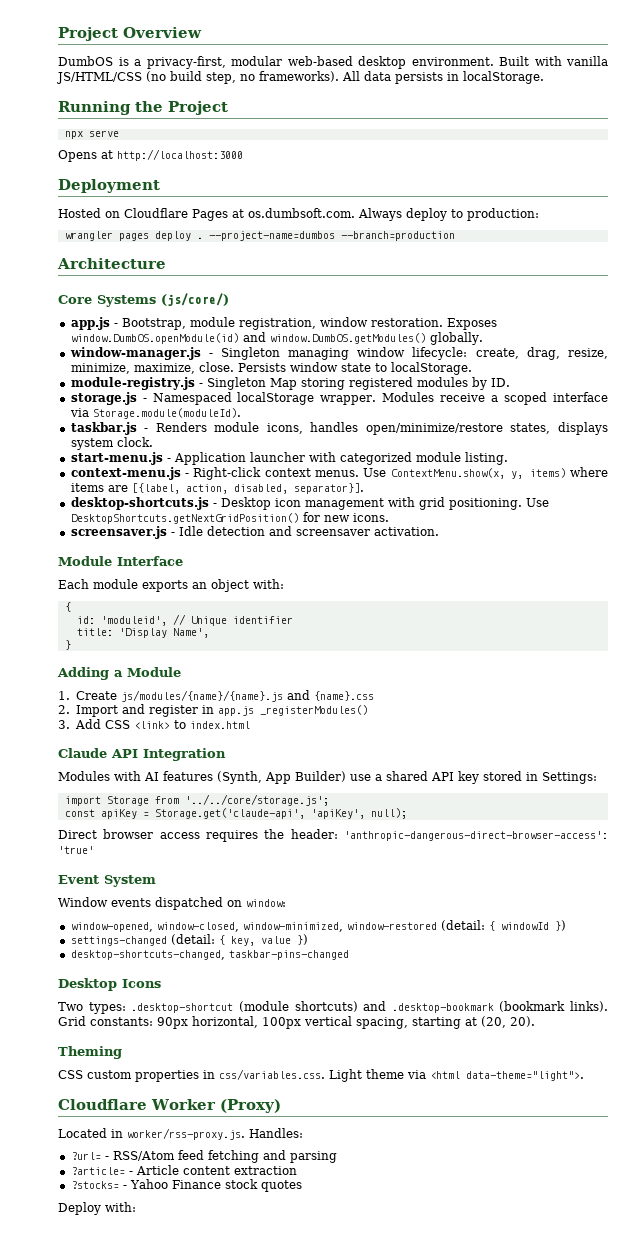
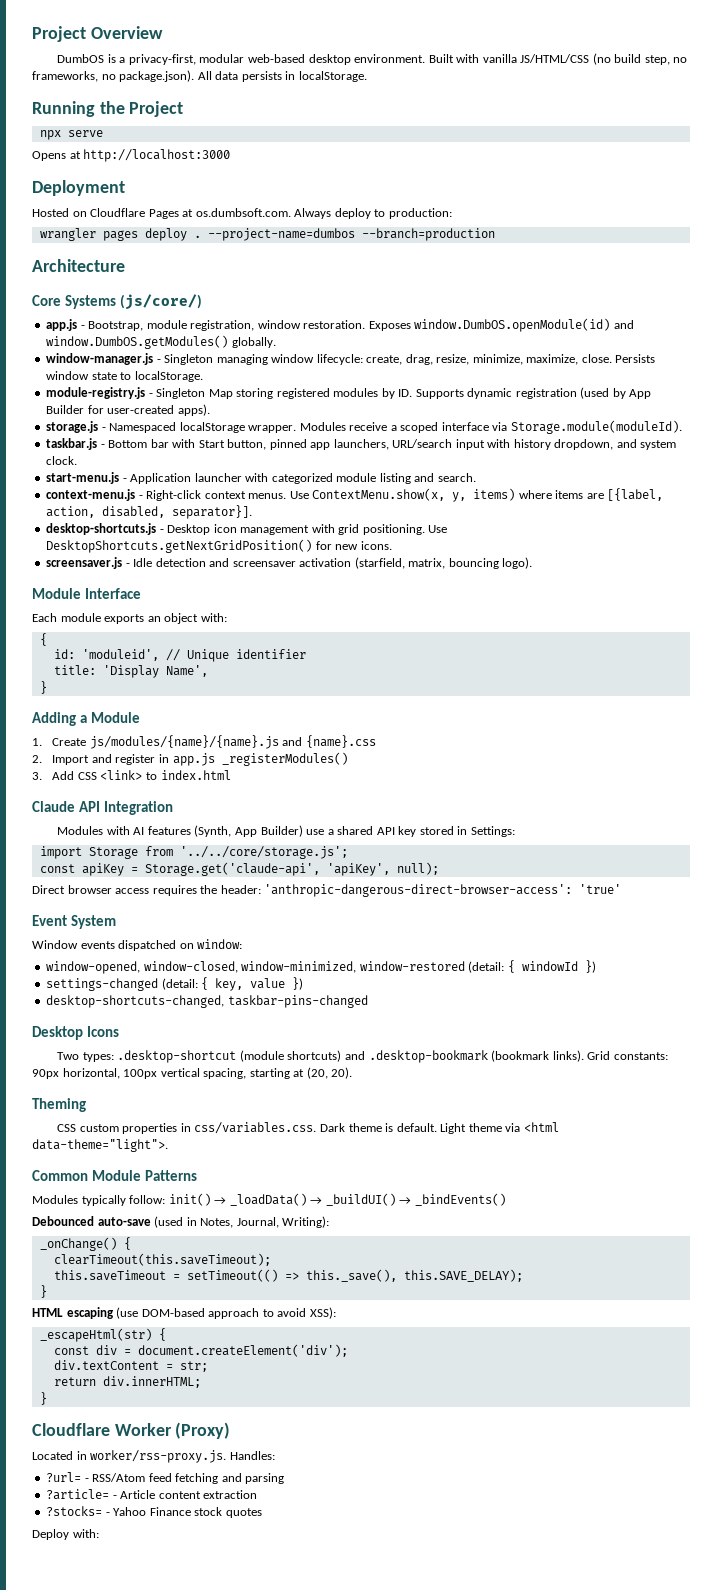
[259,71,339,82] frameworks). -> [32,70,195,82] frameworks, no package.json).
(510, 382) none -> [415,387,652,399] [46,404,210,416] Supports dynamic registration (used by App Builder for user-created apps).
[155,422,608,435] Renders module icons, handles open/minimize/restore states, displays -> [108,439,637,450] Bottom bar with Start button, pinned app launchers, URL/search input with history dropdown, and
[464,452,508,465] listing. -> [379,473,476,484] listing and search.
[373,527,439,536] activation. -> [299,557,533,569] activation (starfield, matrix, bouncing logo).
(325, 1074) none -> [319,1123,437,1132] Dark theme is default.
(584, 1076) none -> [32,1170,198,1181] [32,1193,506,1206] [32,1216,330,1228] [39,1237,131,1251] [53,1253,271,1266] [53,1269,523,1282] [39,1285,47,1298] [32,1307,336,1319] [39,1328,166,1342] [53,1344,348,1357] [53,1360,208,1372] [53,1376,201,1388] [39,1392,47,1405] // Common Module Patterns // Modules typically follow: init() → _loadData() → _buildUI() → _bindEvents() // Debounced auto-save (used in Notes, Journal, Writing): // _onChange() { // clearTimeout(this.saveTimeout); // this.saveTimeout = setTimeout(() => this._save(), this.SAVE_DELAY); // } // HTML escaping (use DOM-based approach to avoid XSS): // _escapeHtml(str) { // const div = document.createElement('div'); // div.textContent = str; // return div.innerHTML; // }

